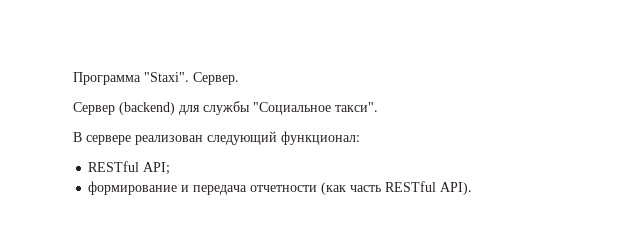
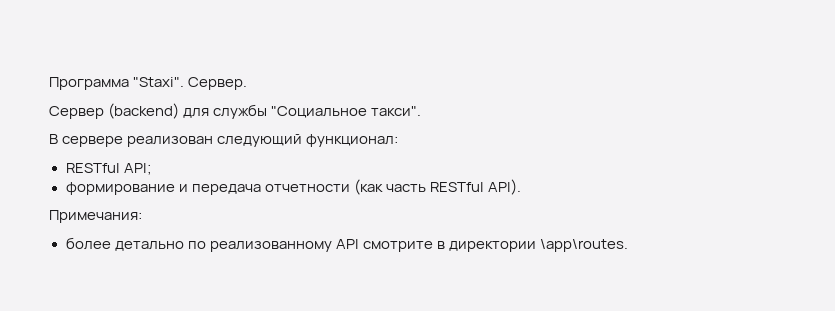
(473, 188) none -> [49,210,142,223] [65,237,628,252] // Примечания: // более детально по реализованному API смотрите в директории \app\routes.

